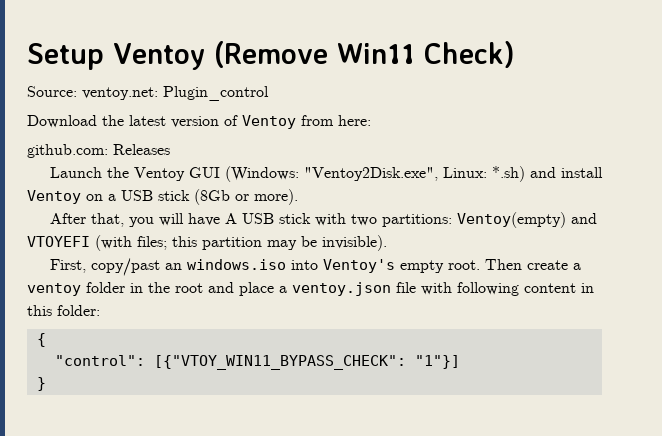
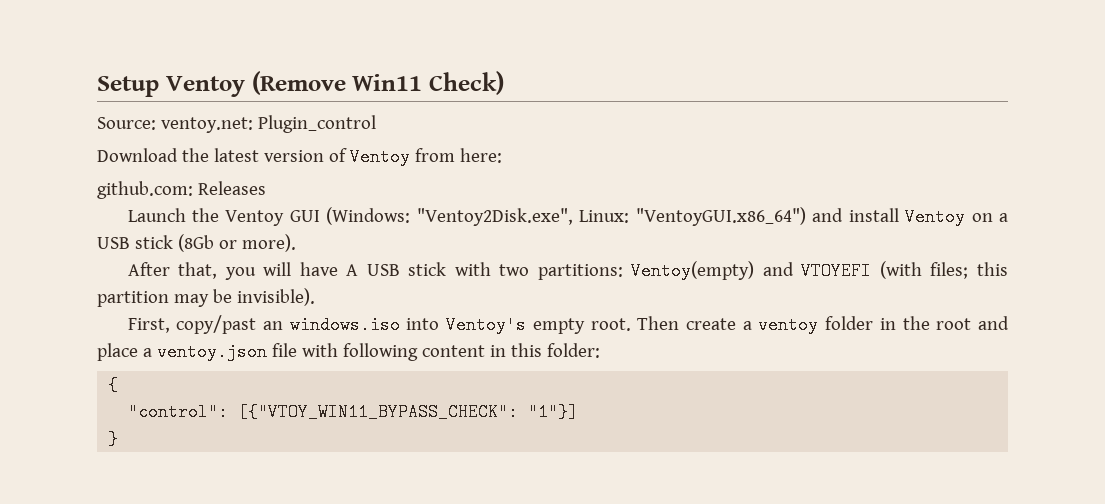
[491,166,525,182] *.sh) -> [635,207,806,226] "VentoyGUI.x86_64")

